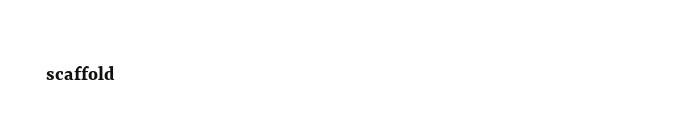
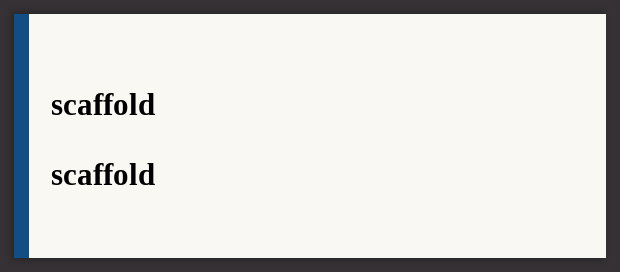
[46,66,115,80] scaffold -> [51,93,155,115] [51,163,155,185] scaffold // scaffold

